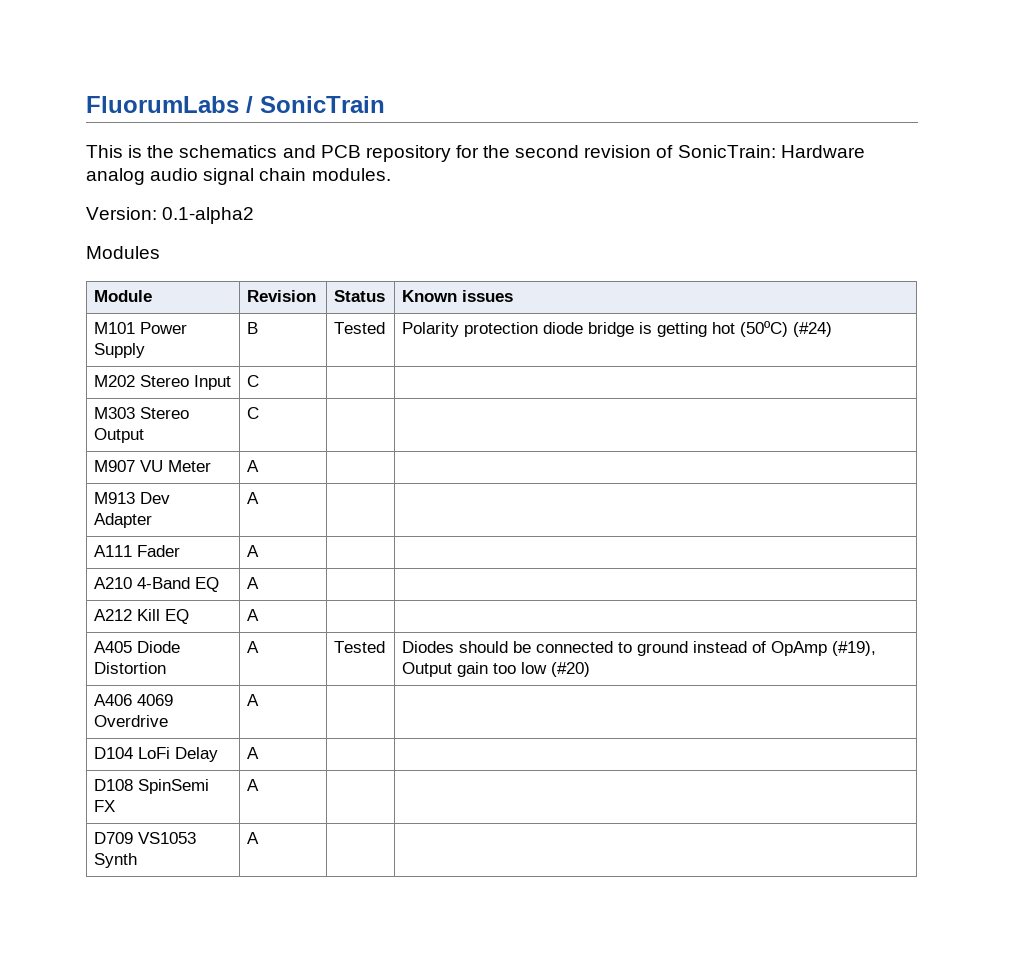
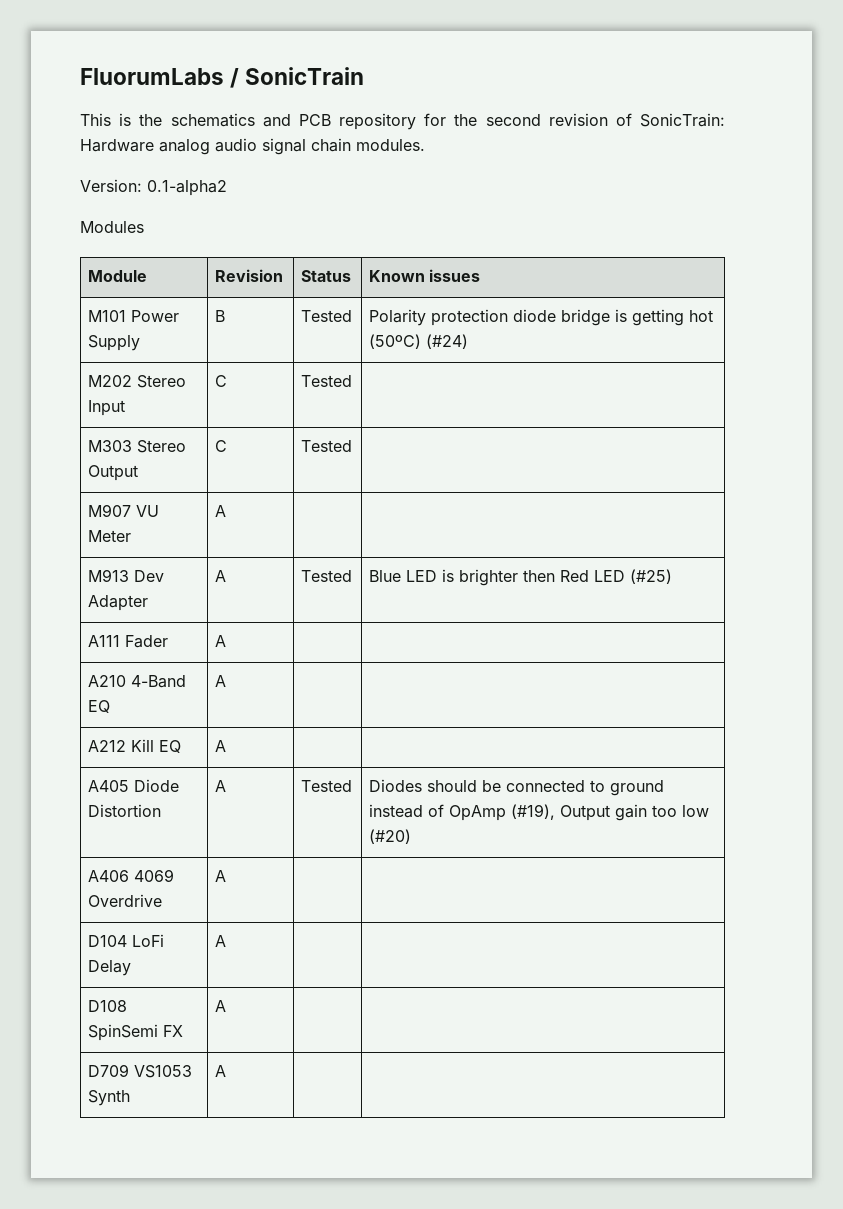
(260, 381) none -> [301,375,353,387] Tested
(260, 413) none -> [301,440,353,452] Tested
(260, 498) | -> [301,570,353,582] [369,569,673,586] Tested | Blue LED is brighter then Red LED (#25)

